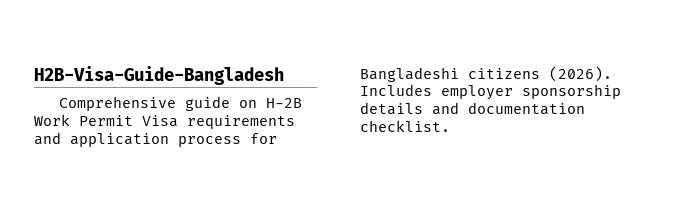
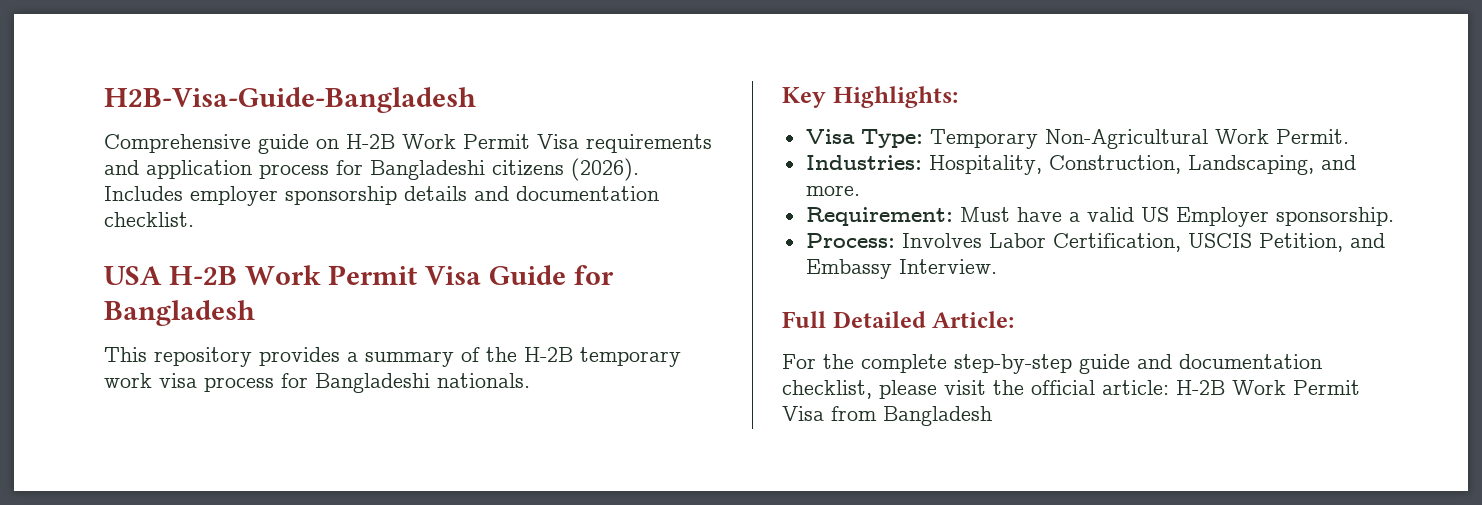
(450, 126) none -> [104,265,614,285] [104,300,255,326] [104,347,681,367] [104,373,530,393] [782,86,958,108] [805,129,1349,149] [805,155,1356,175] [805,185,860,196] [805,207,1394,227] [805,233,1385,252] [805,259,997,279] [782,311,1015,328] [782,354,1322,374] [782,380,1360,399] [782,406,992,426] // USA H-2B Work Permit Visa Guide for Bangladesh // This repository provides a summary of the H-2B temporary work visa process for Bangladeshi nationals. // Key Highlights: // Visa Type: Temporary Non-Agricultural Work Permit. // Industries: Hospitality, Construction, Landscaping, and more. // Requirement: Must have a valid US Employer sponsorship. // Process: Involves Labor Certification, USCIS Petition, and Embassy Interview. // Full Detailed Article: // For the complete step-by-step guide and documentation checklist, please visit the official article: H-2B Work Permit Visa from Bangladesh

